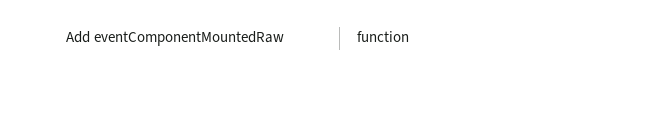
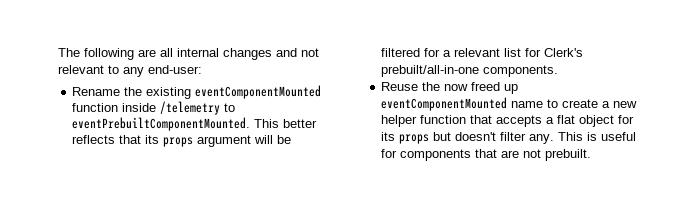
[66,31,409,46] Add eventComponentMountedRaw function -> [58,48,319,60] [58,65,202,77] [72,85,322,99] [72,101,236,115] [72,117,318,131] [72,135,292,147] [381,48,584,57] [381,65,559,77] [381,82,519,94] [381,97,638,111] [381,115,635,127] [381,132,637,144] [381,149,592,161] The following are all internal changes and not relevant to any end-user: // Rename the existing eventComponentMounted function inside /telemetry to eventPrebuiltComponentMounted. This better reflects that its props argument will be filtered for a relevant list for Clerk's prebuilt/all-in-one components. // Reuse the now freed up eventComponentMounted name to create a new helper function that accepts a flat object for its props but doesn't filter any. This is useful for components that are not prebuilt.

